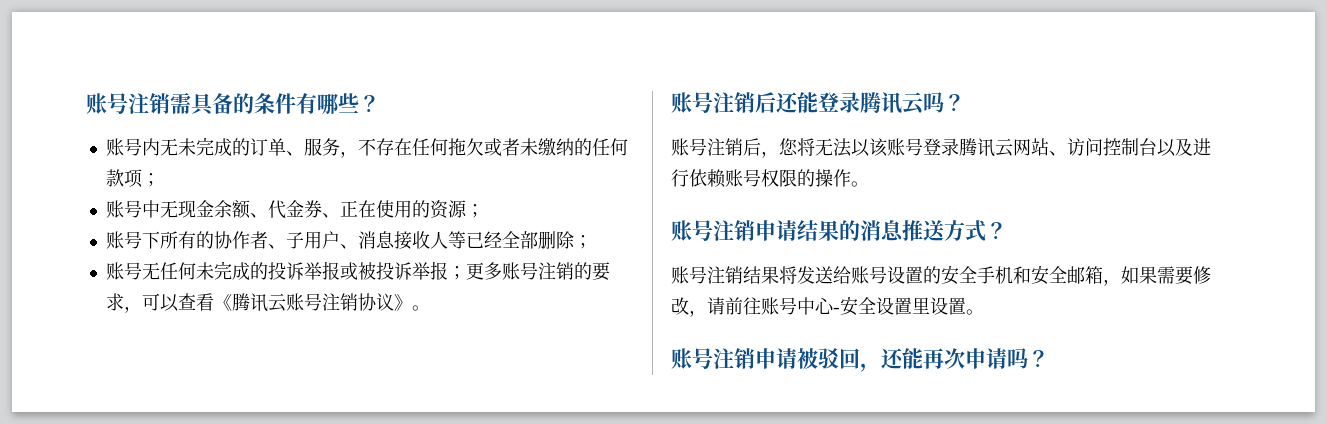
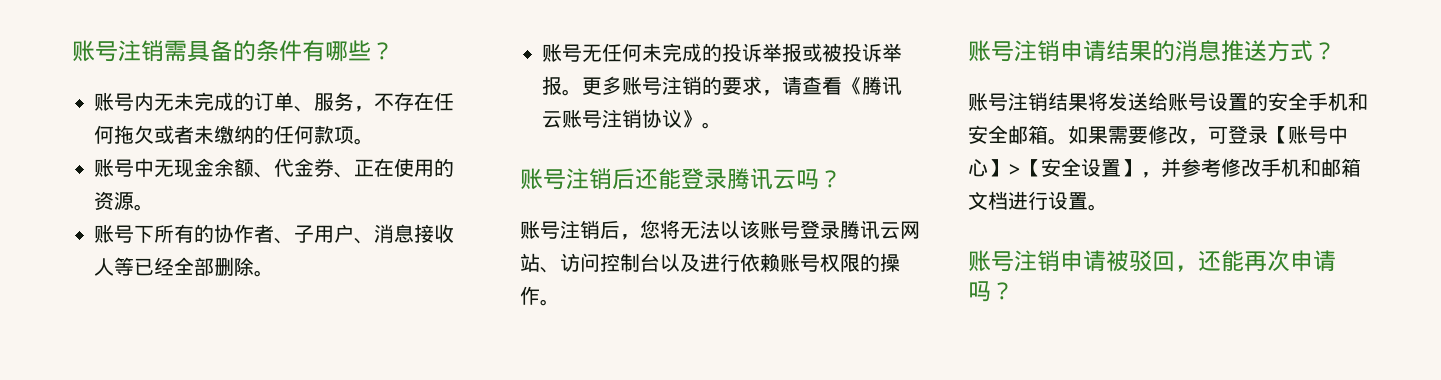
[141,173,160,187] ； -> [354,138,374,145] 。
[465,204,484,218] ； -> [134,204,154,211] 。
[573,235,592,249] ； -> [254,270,274,277] 。
[447,266,466,280] ； -> [562,89,582,96] 。
[141,293,179,312] 可以 -> [782,76,802,95] 请
[1103,279,1121,286] ， -> [1048,138,1068,145] 。
[707,296,930,316] 请前往账号中心-安全设置里 -> [1208,125,1348,144] [968,158,1361,178] [968,191,1048,210] 可登录【账号中心】>【安全设置】，并参考修改手机和邮箱文档进行

